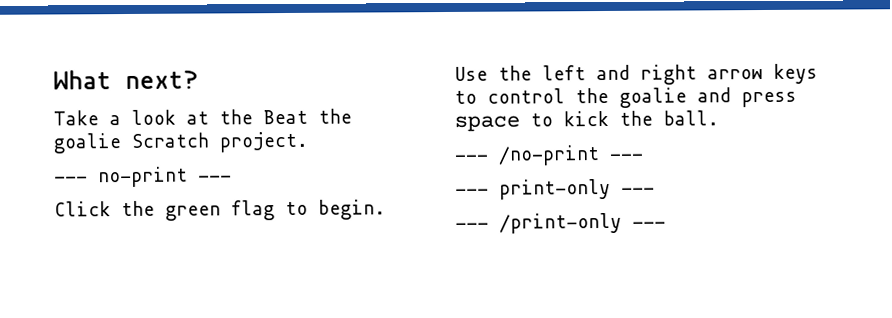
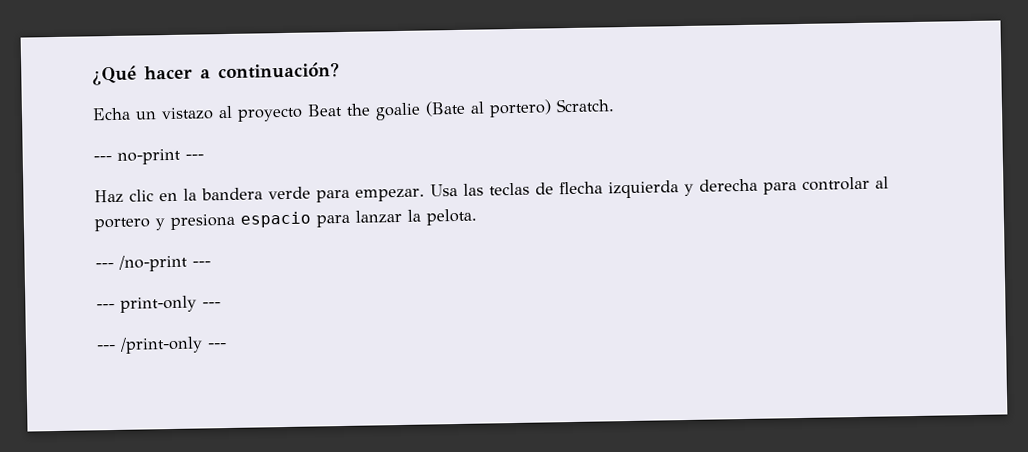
[53,70,199,90] [53,108,352,126] [53,131,308,154] [54,166,232,188] [54,199,386,221] [454,63,818,85] [454,87,797,108] [454,110,719,132] What next? // Take a look at the Beat the goalie Scratch project. // --- no-print --- // Click the green flag to begin. Use the left and right arrow keys to control the goalie and press space to kick the ball. -> [92,62,340,86] [92,98,615,122] [93,148,204,165] [94,176,889,204] [94,208,477,232] ¿Qué hacer a continuación? // Echa un vistazo al proyecto Beat the goalie (Bate al portero) Scratch. // --- no-print --- // Haz clic en la bandera verde para empezar. Usa las teclas de flecha izquierda y derecha para controlar al portero y presiona espacio para lanzar la pelota.

